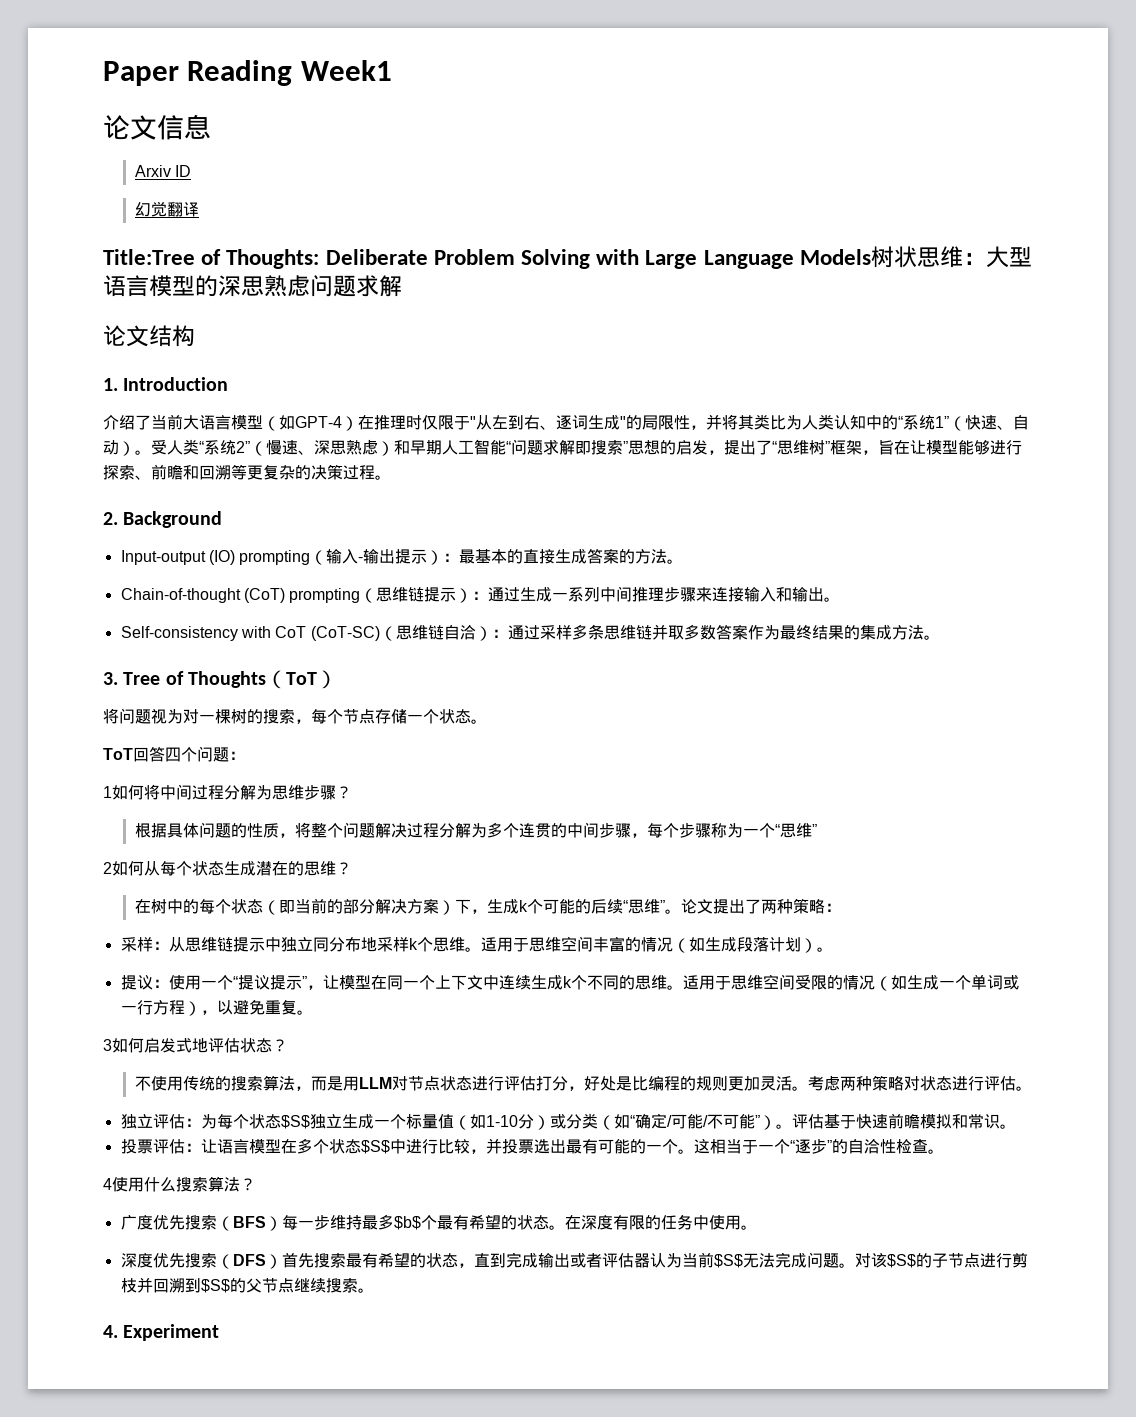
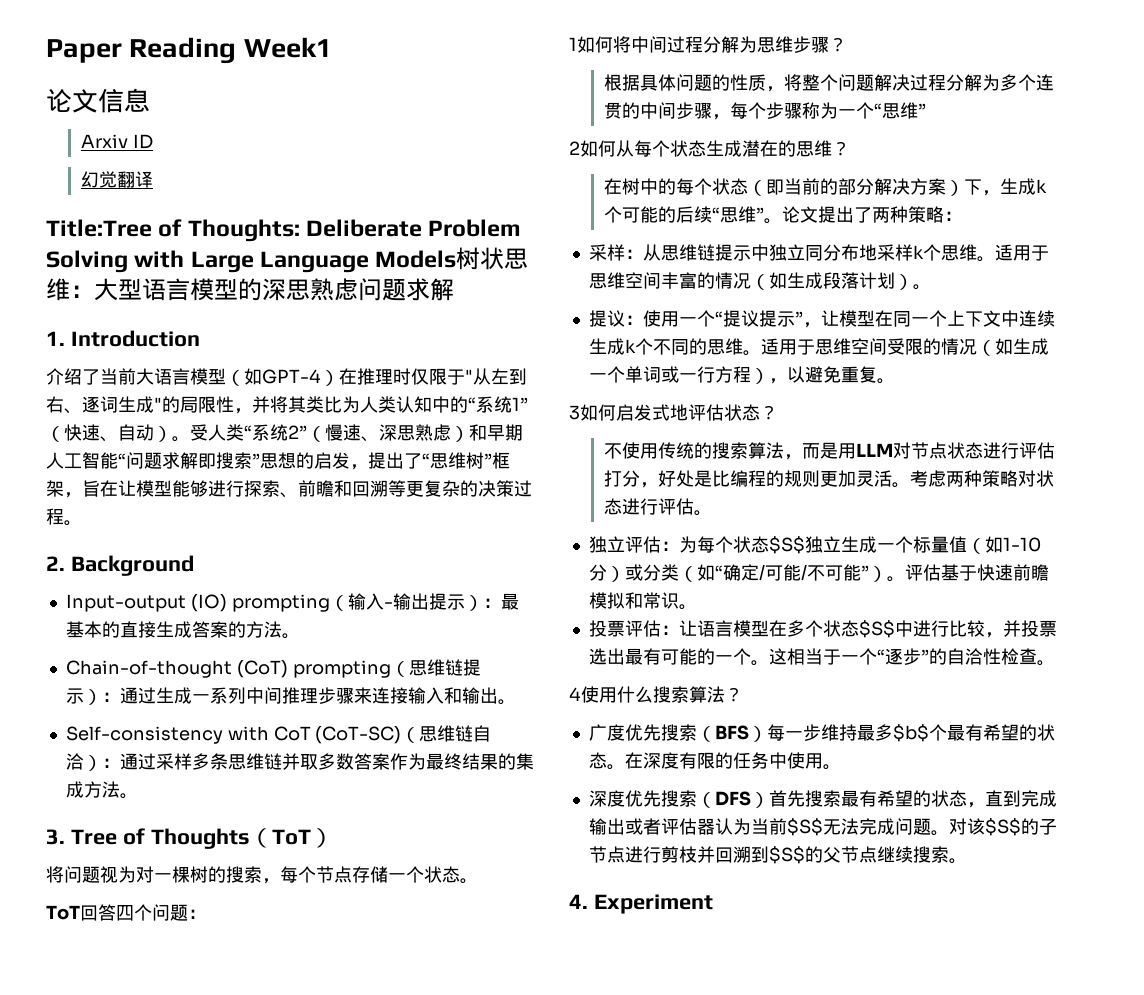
[103,325,195,347] // 论文结构 -> (454, 289) none

